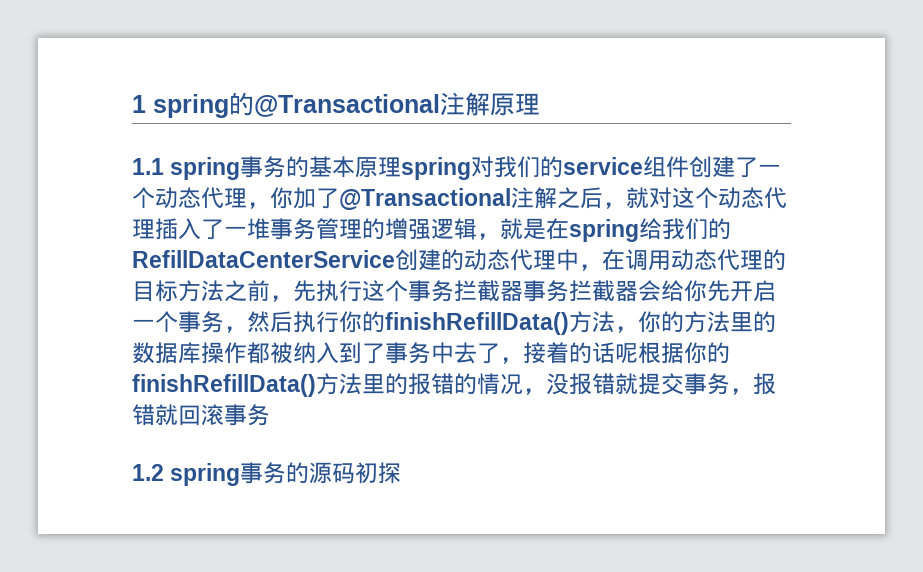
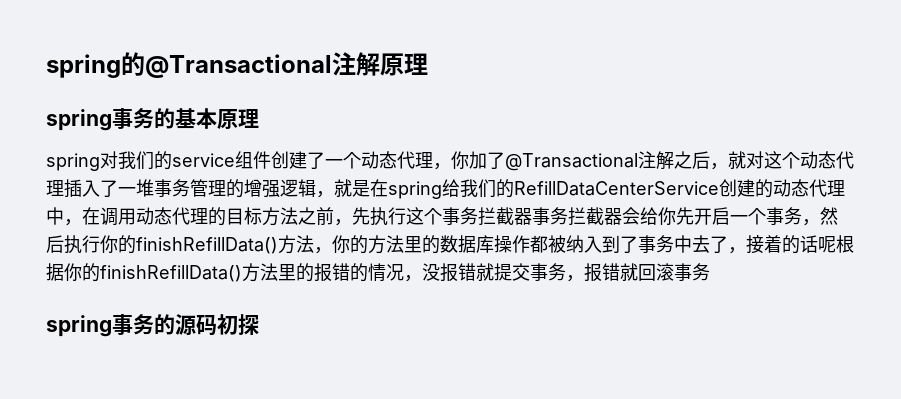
[132,95,146,113] 1 -> (46, 66) none
[132,158,164,175] 1.1 -> (428, 64) none
(402, 167) none -> (259, 118) //
[132,464,164,481] 1.2 -> (710, 272) none

